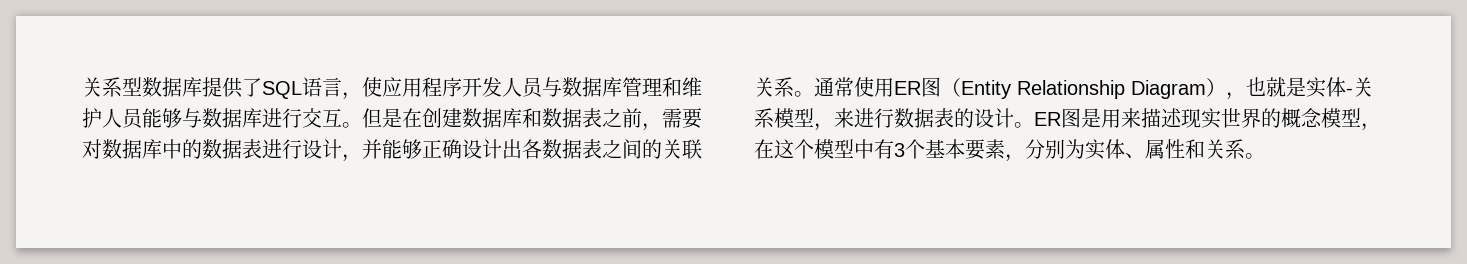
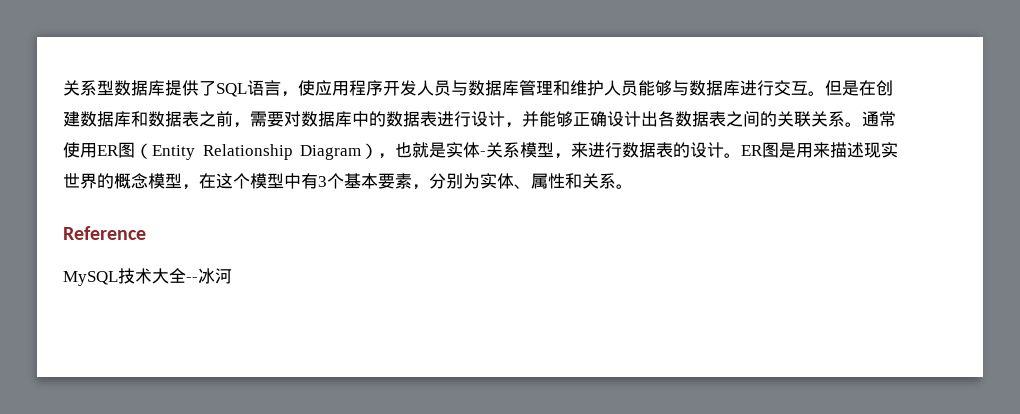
(1265, 156) none -> [63,226,146,240] [63,268,232,286] // Reference // MySQL技术大全--冰河

